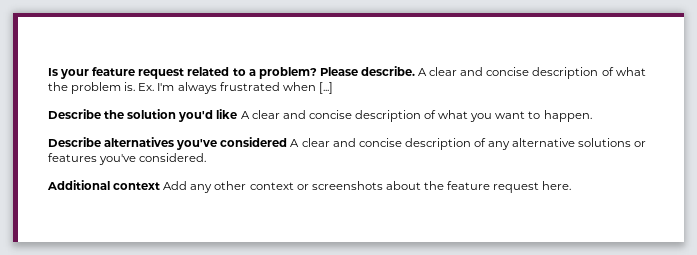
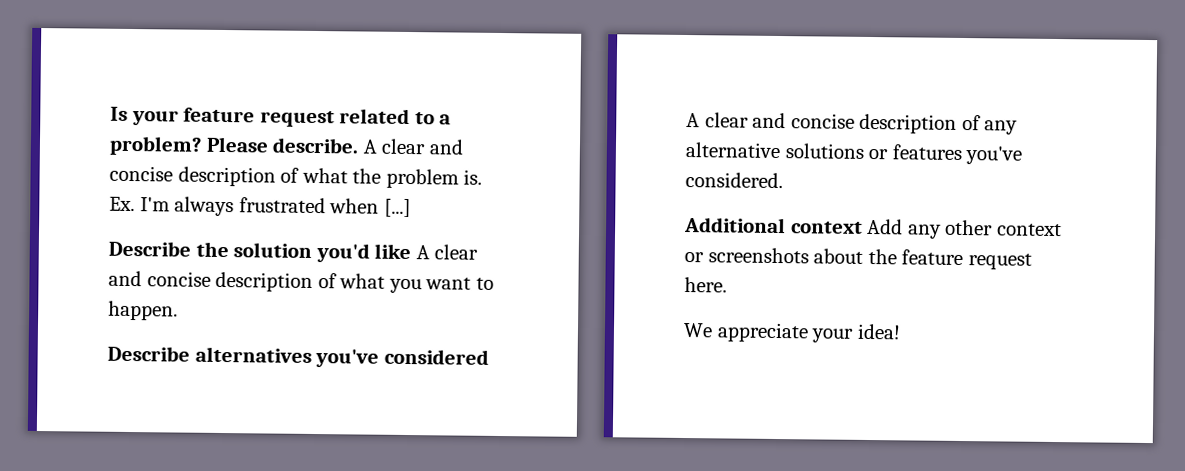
(572, 185) none -> [683,322,901,343] // We appreciate your idea!

